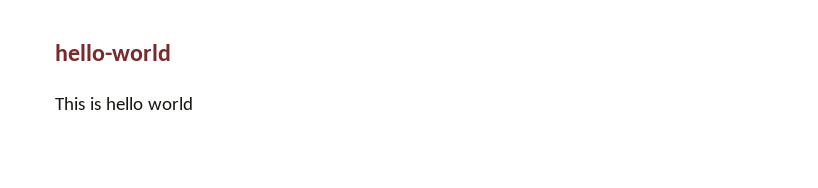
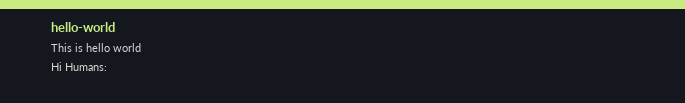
(193, 103) none -> [51,62,107,71] // Hi Humans:

